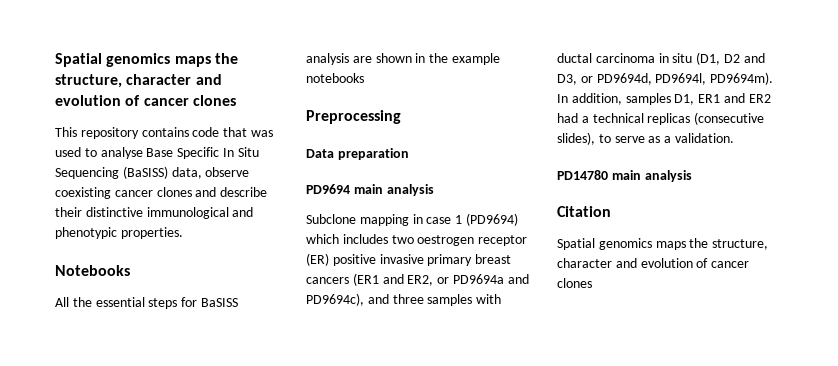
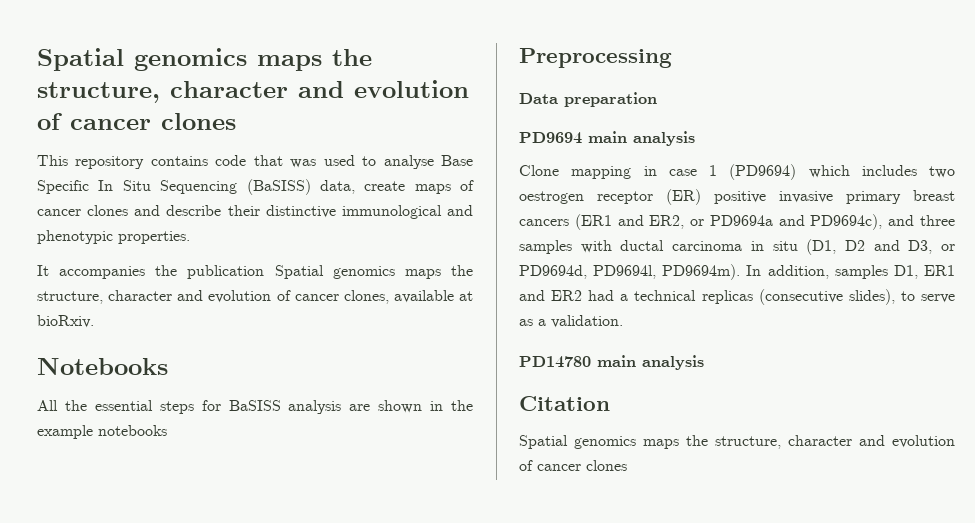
[205,167,250,177] [55,187,111,199] observe coexisting -> [364,180,474,194] create maps of
(183, 233) none -> [37,265,474,279] [37,290,473,304] [37,315,94,328] // It accompanies the publication Spatial genomics maps the structure, character and evolution of cancer clones, available at bioRxiv.
[306,214,356,224] Subclone -> [519,165,559,176] Clone

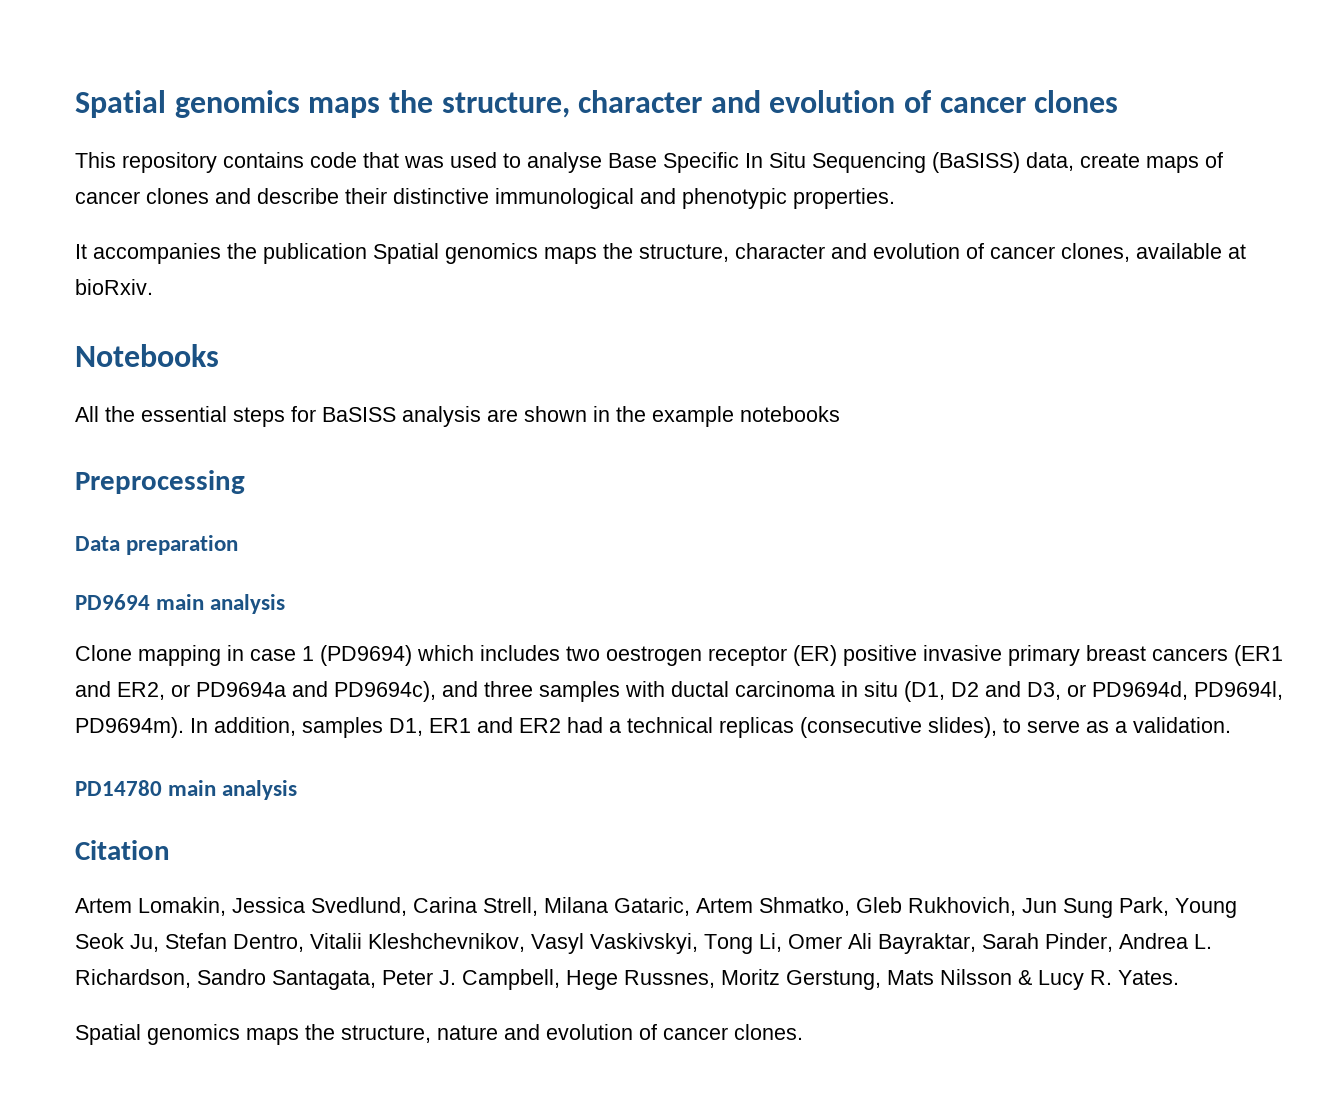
[519,435,955,449] [519,460,627,471] // Spatial genomics maps the structure, character and evolution of cancer clones -> [75,897,1237,918] [75,933,1212,954] [75,969,1179,990] [75,1024,803,1045] // Artem Lomakin, Jessica Svedlund, Carina Strell, Milana Gataric, Artem Shmatko, Gleb Rukhovich, Jun Sung Park, Young Seok Ju, Stefan Dentro, Vitalii Kleshchevnikov, Vasyl Vaskivskyi, Tong Li, Omer Ali Bayraktar, Sarah Pinder, Andrea L. Richardson, Sandro Santagata, Peter J. Campbell, Hege Russnes, Moritz Gerstung, Mats Nilsson & Lucy R. Yates. // Spatial genomics maps the structure, nature and evolution of cancer clones.

